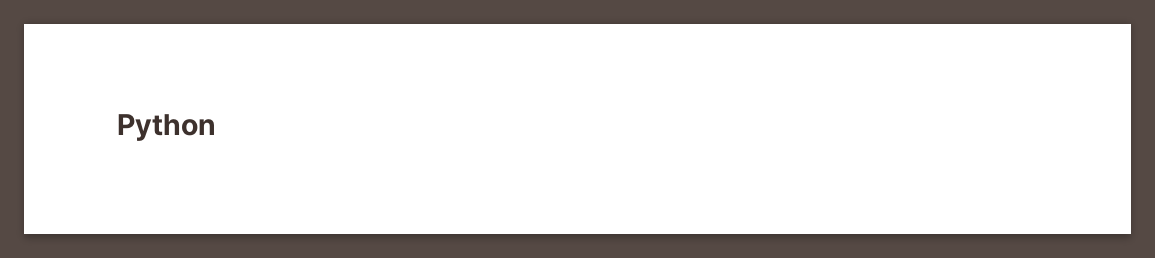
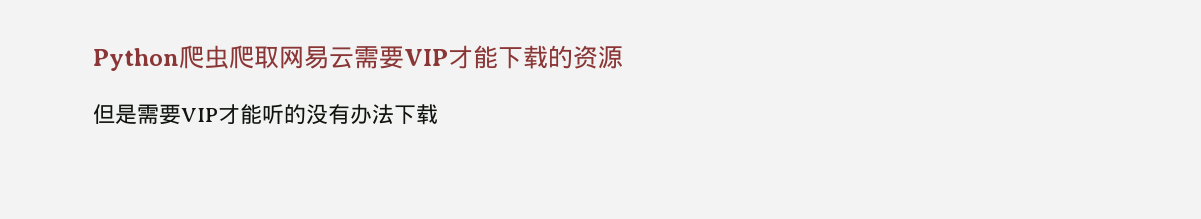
(216, 127) none -> [179,45,623,69] [93,104,438,125] 爬虫爬取网易云需要VIP才能下载的资源 // 但是需要VIP才能听的没有办法下载

